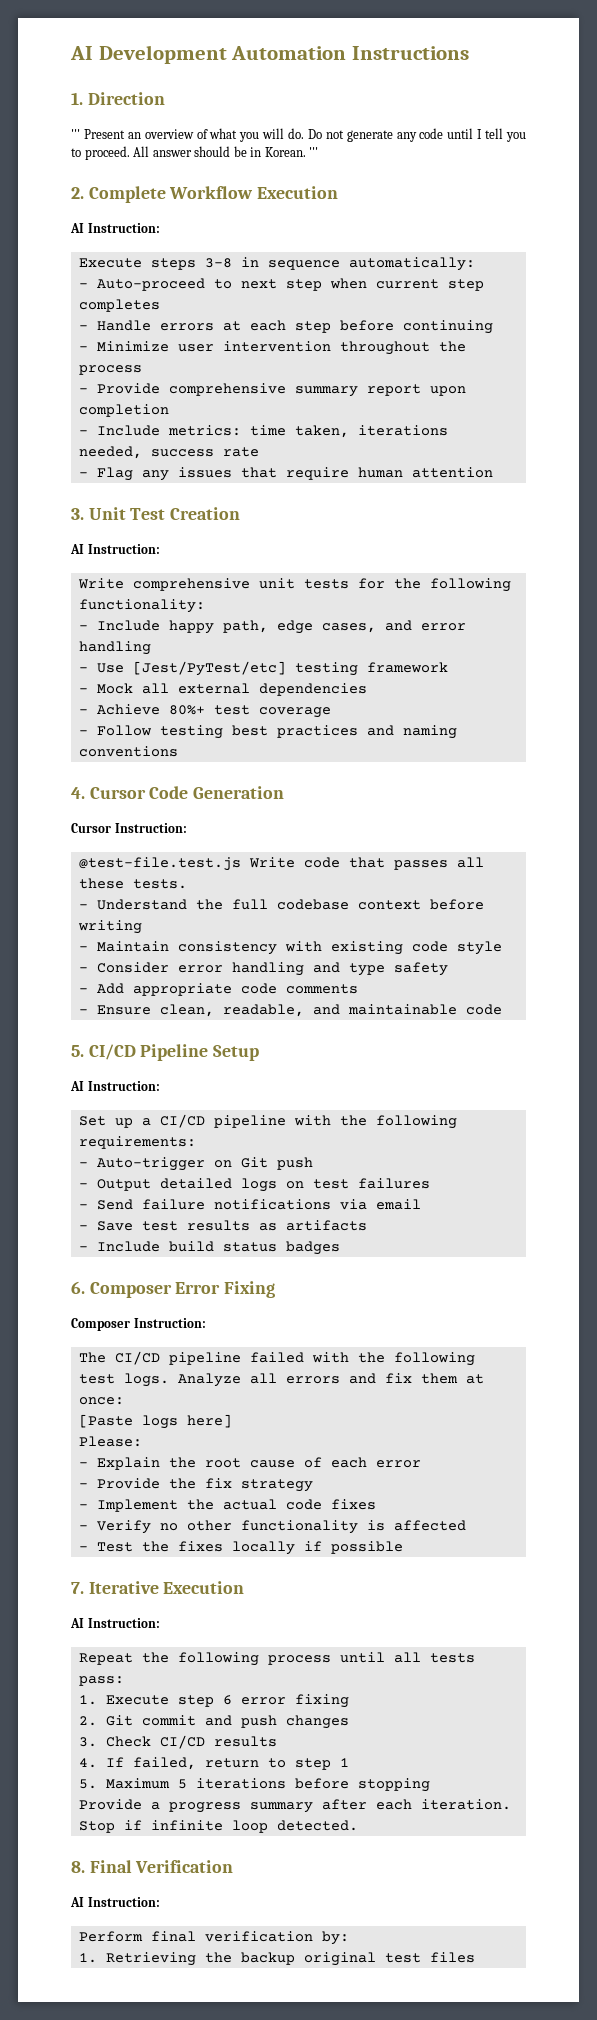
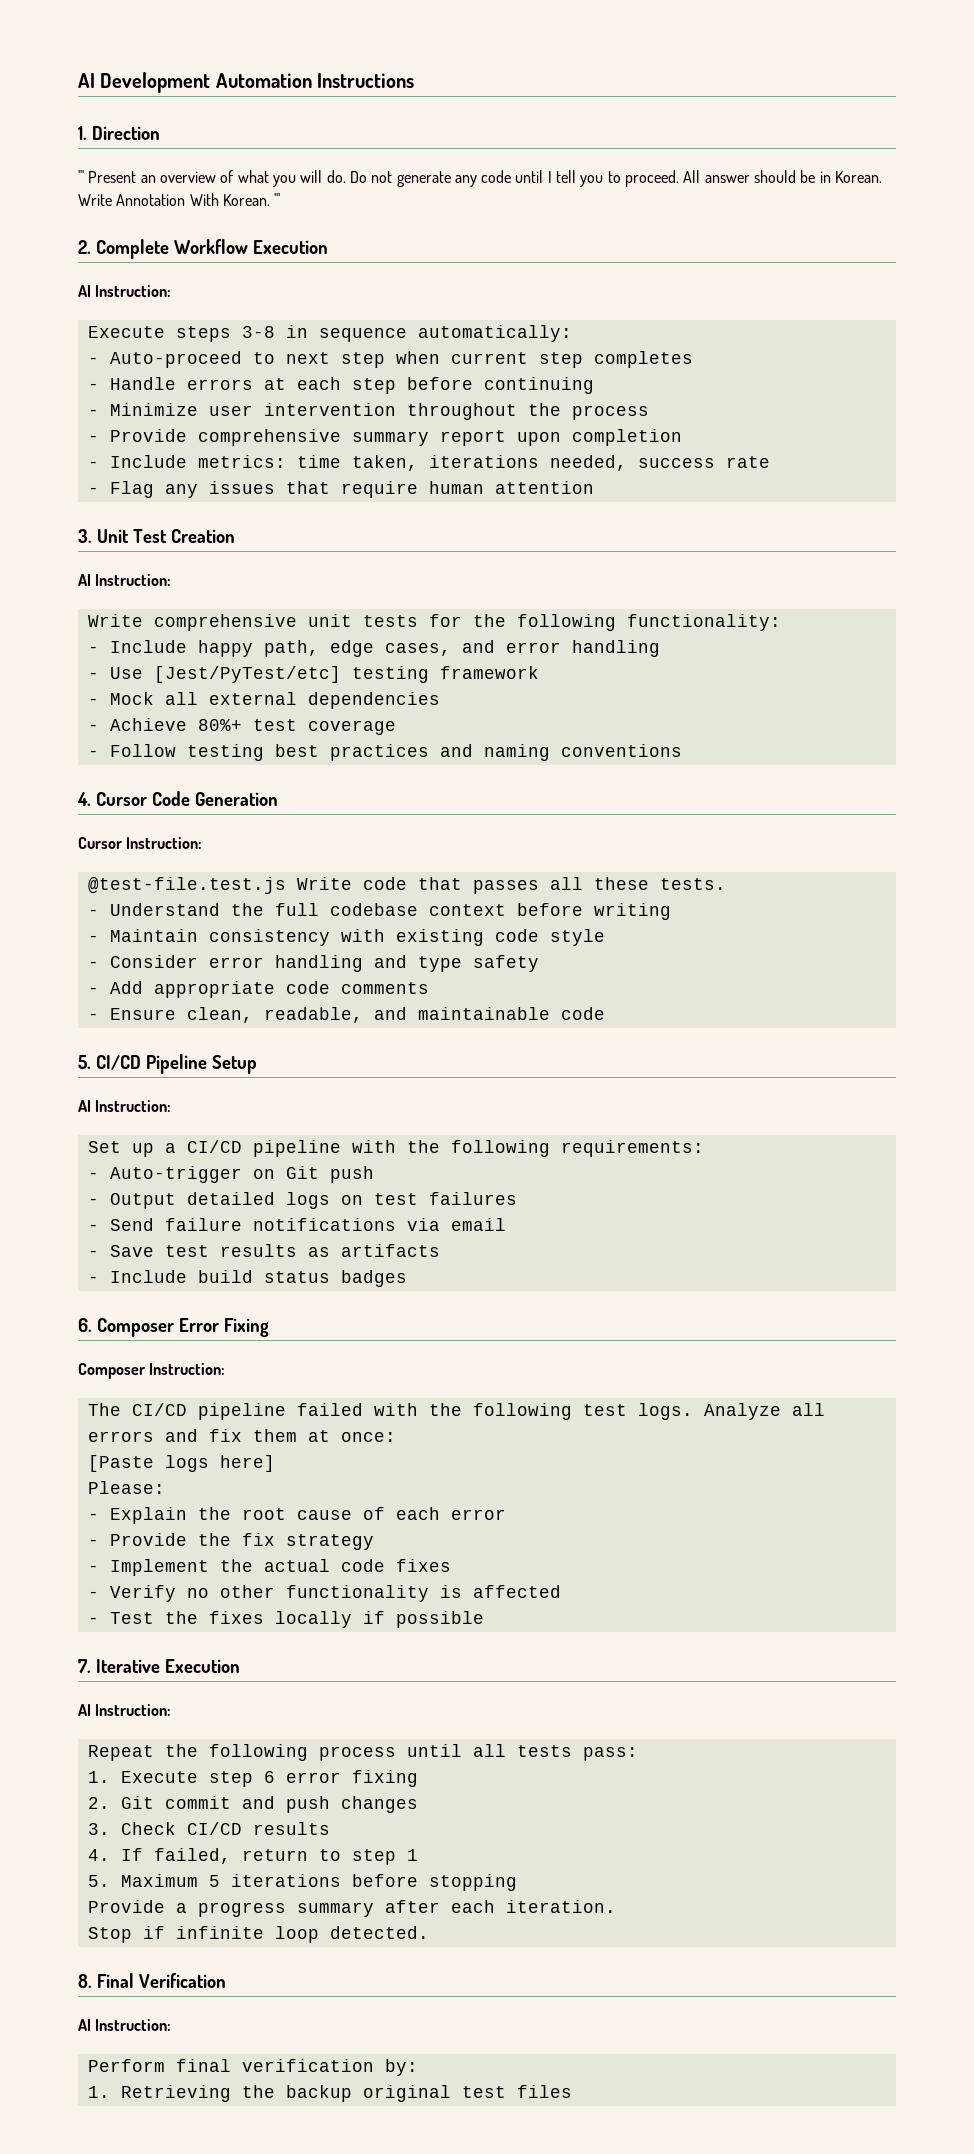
(306, 152) none -> [78,193,270,206] Write Annotation With Korean.

